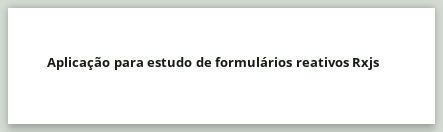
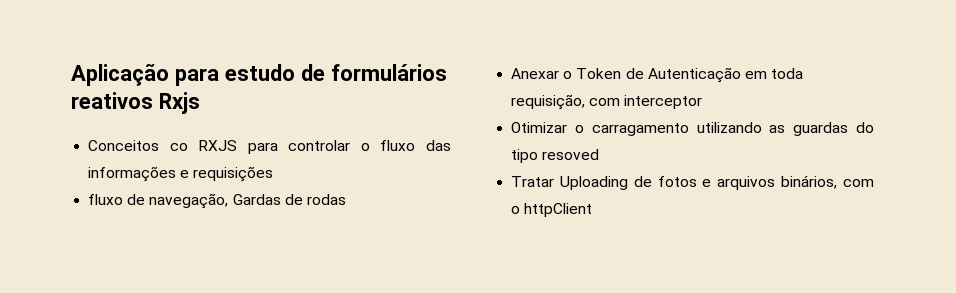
(380, 63) none -> [88,140,451,154] [88,166,274,182] [88,193,346,209] [511,67,804,83] [511,94,703,110] [511,122,874,136] [511,149,600,163] [511,175,874,190] [511,203,593,217] // Conceitos co RXJS para controlar o fluxo das informações e requisições // fluxo de navegação, Gardas de rodas // Anexar o Token de Autenticação em toda requisição, com interceptor // Otimizar o carragamento utilizando as guardas do tipo resoved // Tratar Uploading de fotos e arquivos binários, com o httpClient

